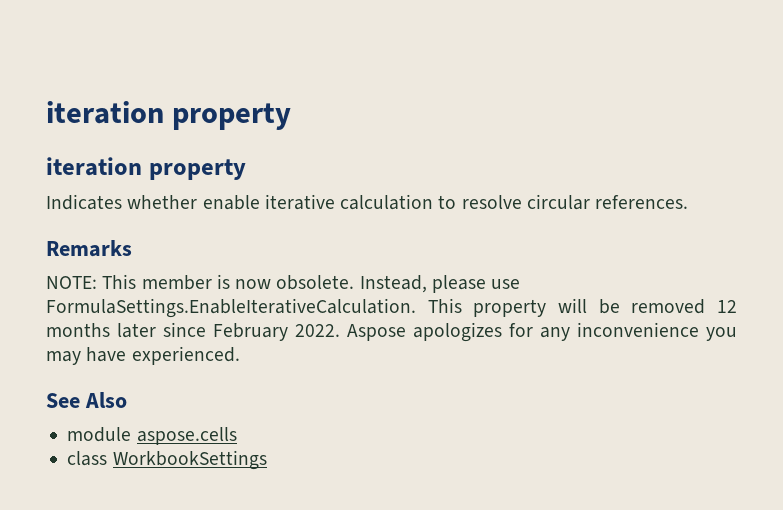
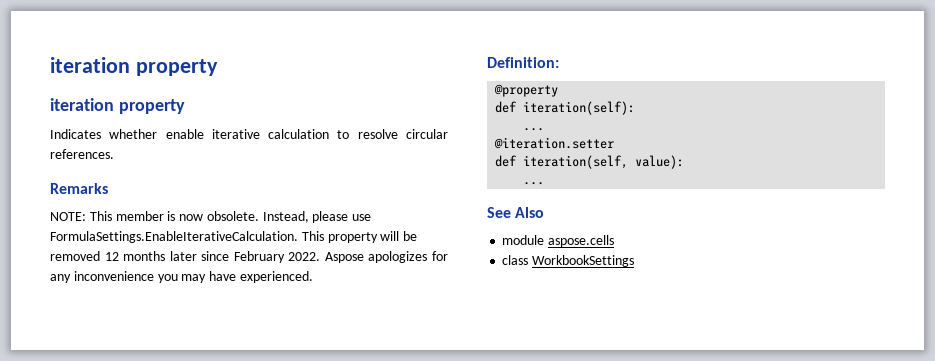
(240, 355) none -> [487,57,559,68] [494,84,559,97] [495,101,636,115] [523,128,545,131] [494,137,615,149] [495,155,685,169] [523,182,545,185] // Definition: // @property // def iteration(self): // ... // @iteration.setter // def iteration(self, value): // ...

